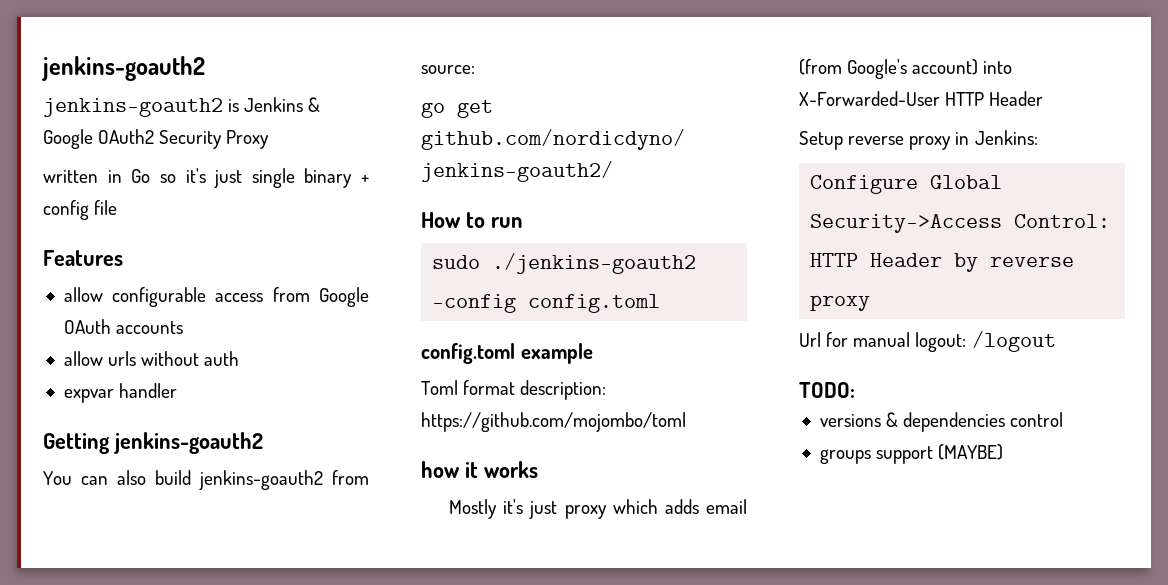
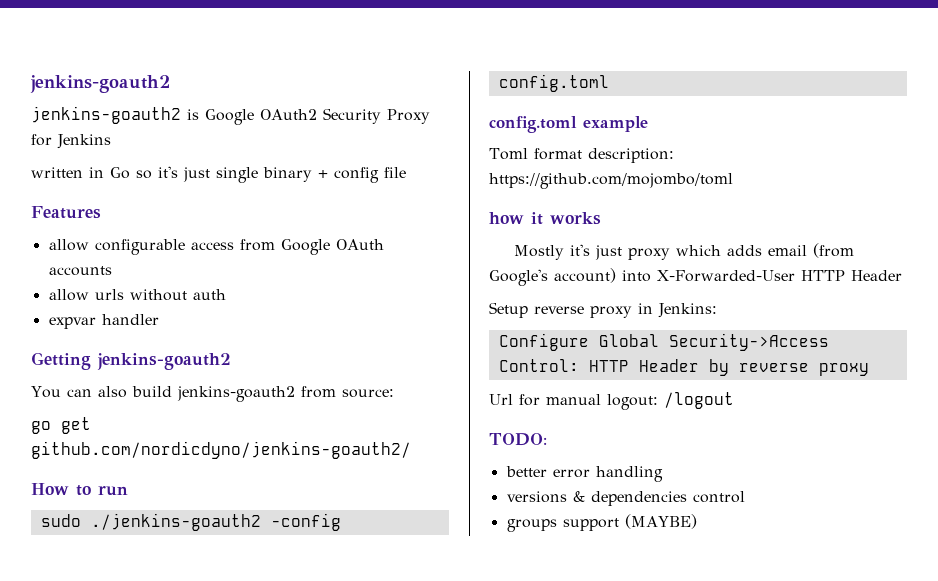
[244,97,321,112] Jenkins & -> (199, 114) none
(270, 139) none -> [31,134,111,149] for Jenkins
(855, 390) none -> [505,466,663,482] // better error handling

